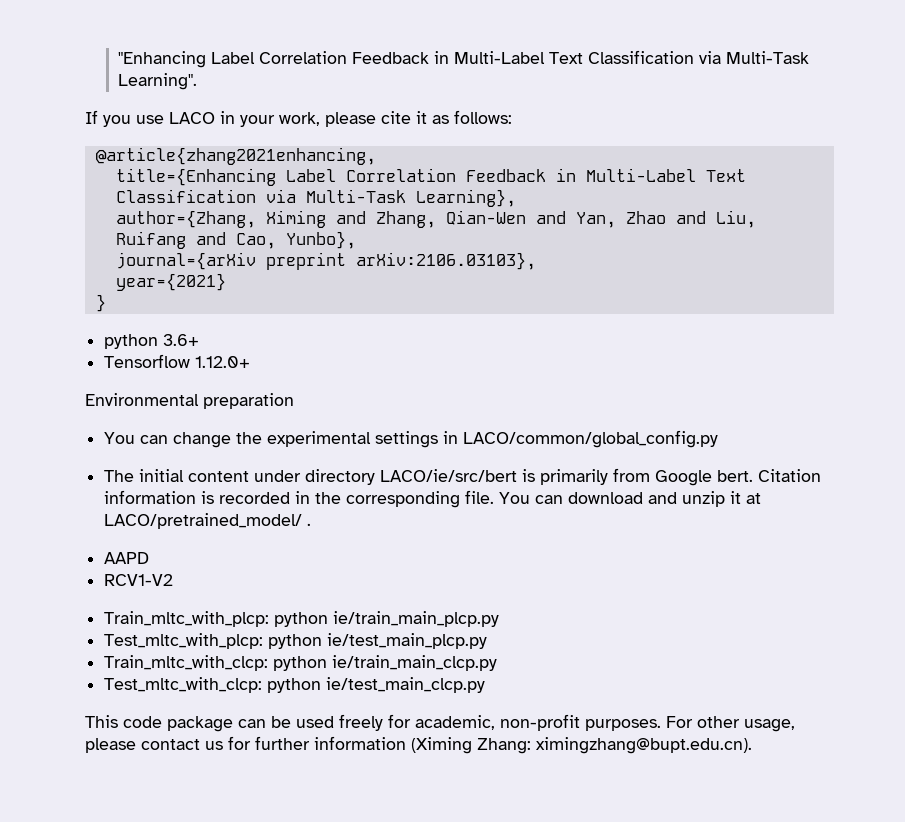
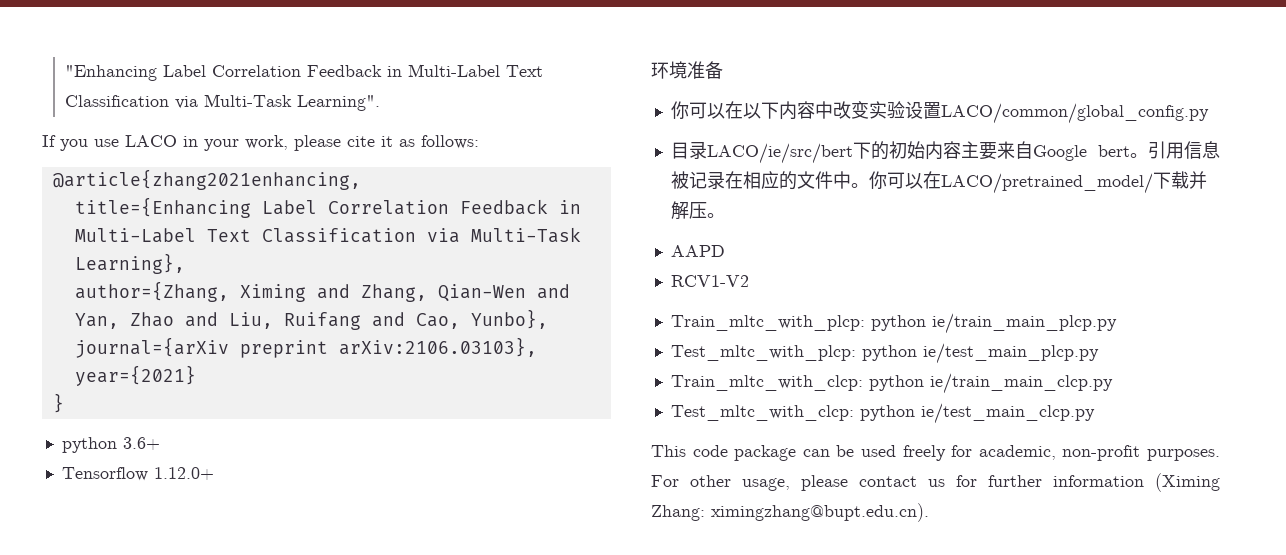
[85,393,294,409] [104,430,719,448] [104,468,822,486] [104,490,762,508] [104,513,312,529] Environmental preparation // You can change the experimental settings in LACO/common/global_config.py // The initial content under directory LACO/ie/src/bert is primarily from Google bert. Citation information is recorded in the corresponding file. You can download and unzip it at LACO/pretrained_model/ . -> [651,61,723,79] [670,101,1209,124] [670,141,1220,164] [670,171,1207,194] [670,201,725,220] 环境准备 // 你可以在以下内容中改变实验设置LACO/common/global_config.py // 目录LACO/ie/src/bert下的初始内容主要来自Google bert。引用信息被记录在相应的文件中。你可以在LACO/pretrained_model/下载并解压。

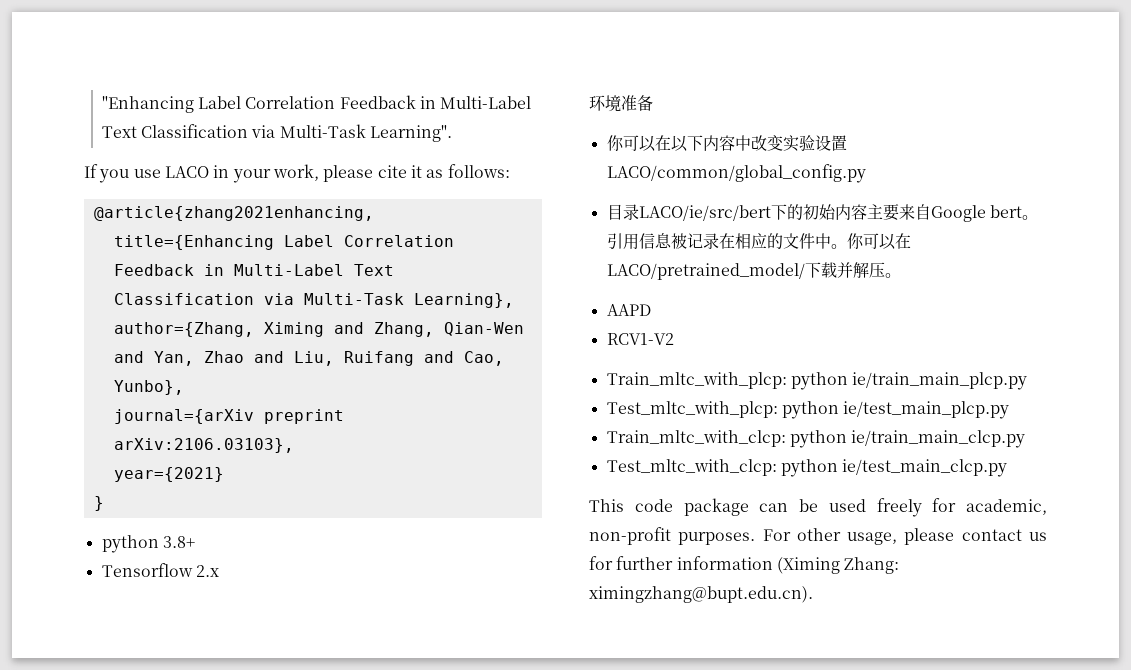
[122,437,160,450] 3.6+ -> [162,536,195,548] 3.8+
[153,467,214,480] 1.12.0+ -> [195,565,219,577] 2.x

